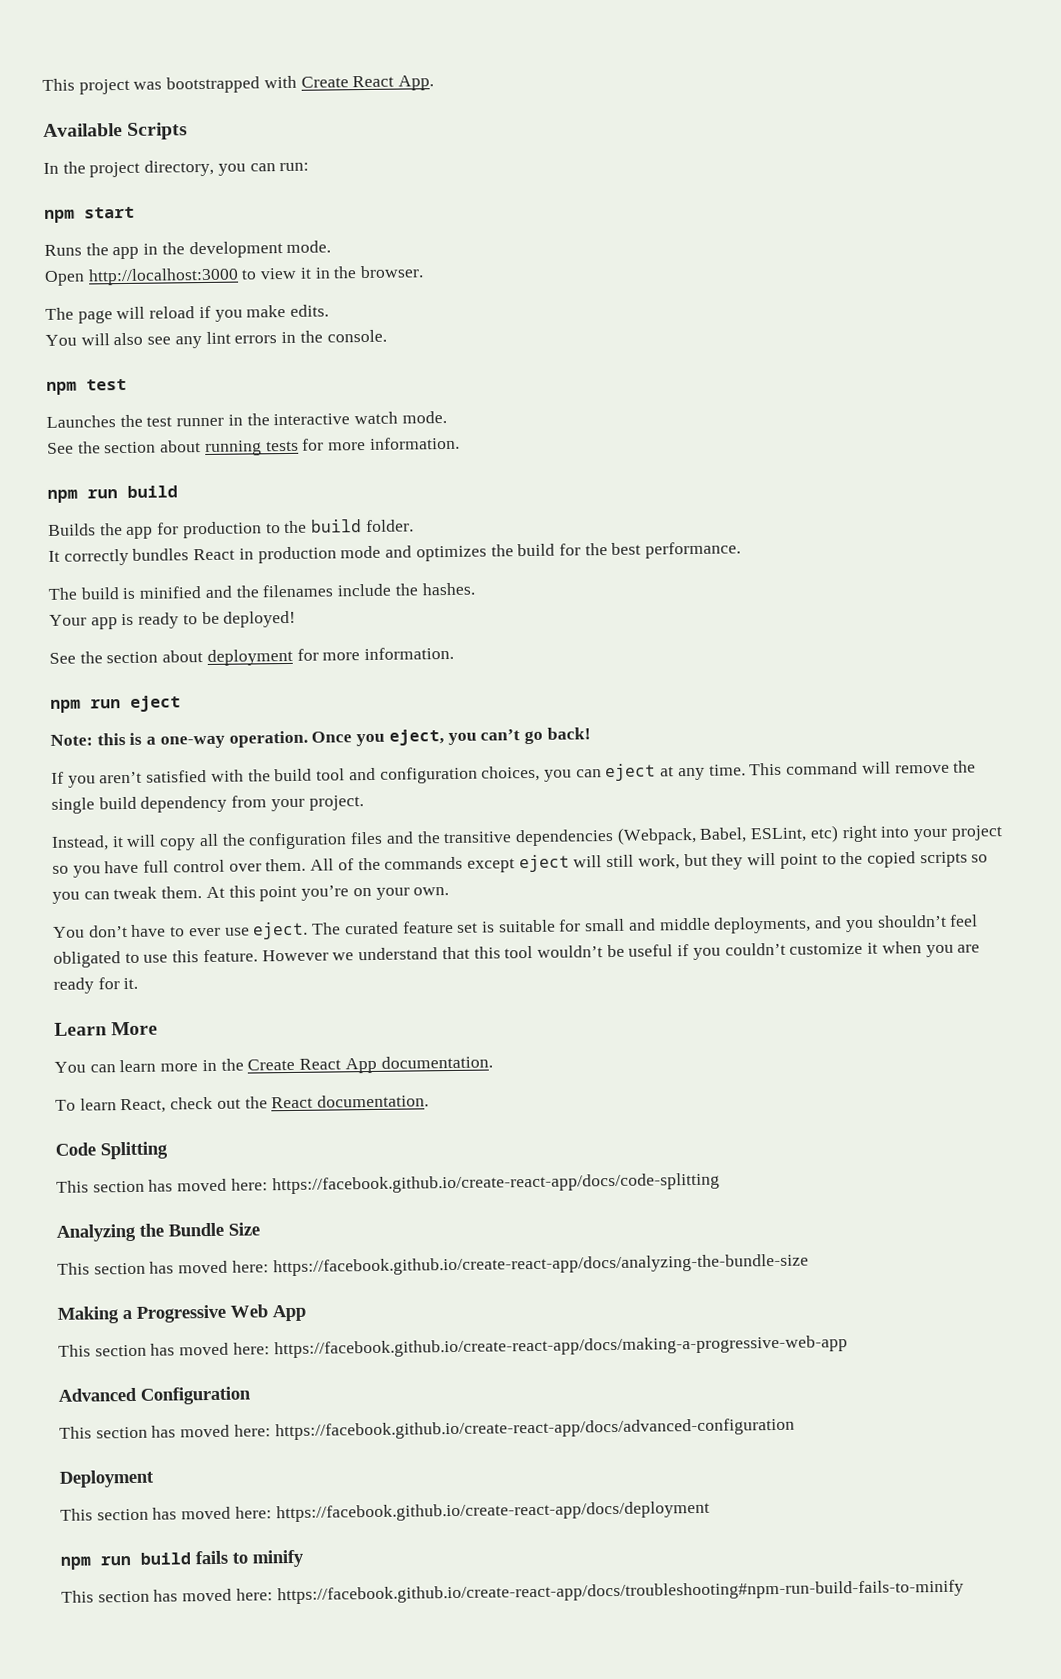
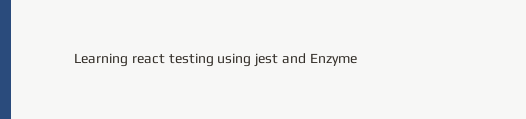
[42,75,435,95] [43,122,189,140] [43,159,310,178] [44,206,135,223] [44,240,332,260] [44,265,425,286] [45,304,330,324] [45,329,387,349] [46,378,127,395] [46,411,447,428] [47,436,460,457] [47,485,178,503] [48,519,414,539] [48,541,742,566] [48,582,475,600] [49,610,297,630] [49,646,455,666] [50,695,181,713] [50,727,591,749] [51,760,977,788] [51,795,364,814] [51,825,1003,851] [52,851,989,878] [52,885,450,904] [53,914,979,940] [53,941,981,968] [53,977,139,994] [54,1021,159,1036] [54,1055,493,1074] [55,1094,430,1114] [55,1141,168,1160] [56,1172,720,1195] [56,1222,260,1242] [57,1253,809,1277] [57,1304,306,1324] [58,1335,848,1359] [58,1386,251,1405] [59,1417,795,1441] [59,1469,154,1488] [60,1500,710,1523] [60,1549,304,1570] [61,1579,964,1605] This project was bootstrapped with Create React App. // Available Scripts // In the project directory, you can run: // npm start // Runs the app in the development mode. // Open http://localhost:3000 to view it in the browser. // The page will reload if you make edits. // You will also see any lint errors in the console. // npm test // Launches the test runner in the interactive watch mode. // See the section about running tests for more information. // npm run build // Builds the app for production to the build folder. // It correctly bundles React in production mode and optimizes the build for the best performance. // The build is minified and the filenames include the hashes. // Your app is ready to be deployed! // See the section about deployment for more information. // npm run eject // Note: this is a one-way operation. Once you eject, you can’t go back! // If you aren’t satisfied with the build tool and configuration choices, you can eject at any time. This command will remove the single build dependency from your project. // Instead, it will copy all the configuration files and the transitive dependencies (Webpack, Babel, ESLint, etc) right into your project so you have full control over them. All of the commands except eject will still work, but they will point to the copied scripts so you can tweak them. At this point you’re on your own. // You don’t have to ever use eject. The curated feature set is suitable for small and middle deployments, and you shouldn’t feel obligated to use this feature. However we understand that this tool wouldn’t be useful if you couldn’t customize it when you are ready for it. // Learn More // You can learn more in the Create React App documentation. // To learn React, check out the React documentation. // Code Splitting // This section has moved here: https://facebook.github.io/create-react-app/docs/code-splitting // Analyzing the Bundle Size // This section has moved here: https://facebook.github.io/create-react-app/docs/analyzing-the-bundle-size // Making a Progressive Web App // This section has moved here: https://facebook.github.io/create-react-app/docs/making-a-progressive-web-app // Advanced Configuration // This section has moved here: https://facebook.github.io/create-react-app/docs/advanced-configuration // Deployment // This section has moved here: https://facebook.github.io/create-react-app/docs/deployment // npm run build fails to minify // This section has moved here: https://facebook.github.io/create-react-app/docs/troubleshooting#npm-run-build-fails-to-minify -> [74,53,357,67] Learning react testing using jest and Enzyme

